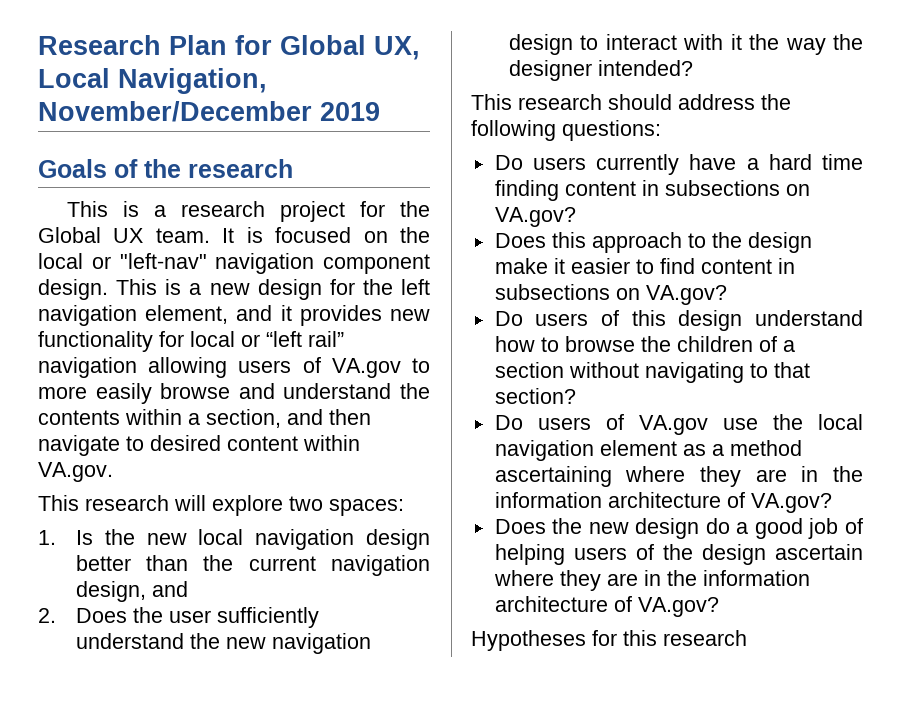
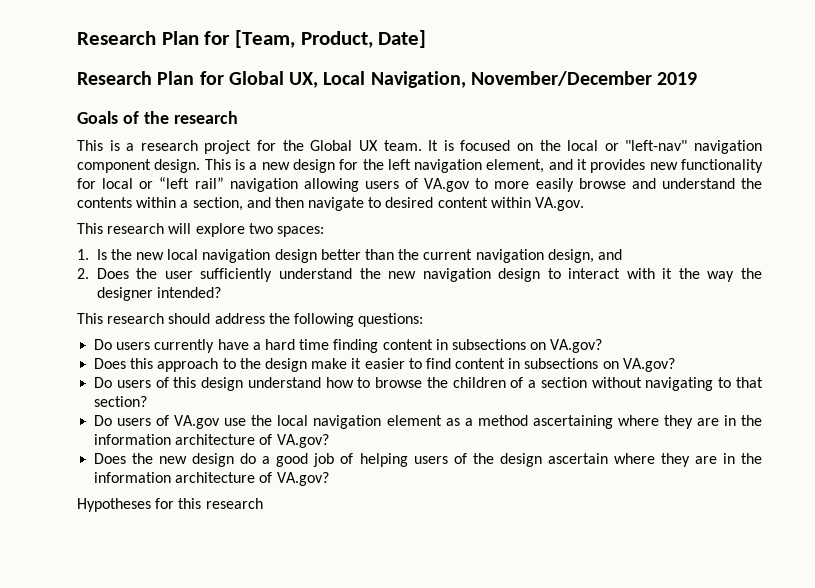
[38,35,272,55] Research Plan for -> [77,30,427,48] [77,71,224,85] Research Plan for [Team, Product, Date] // Research Plan for

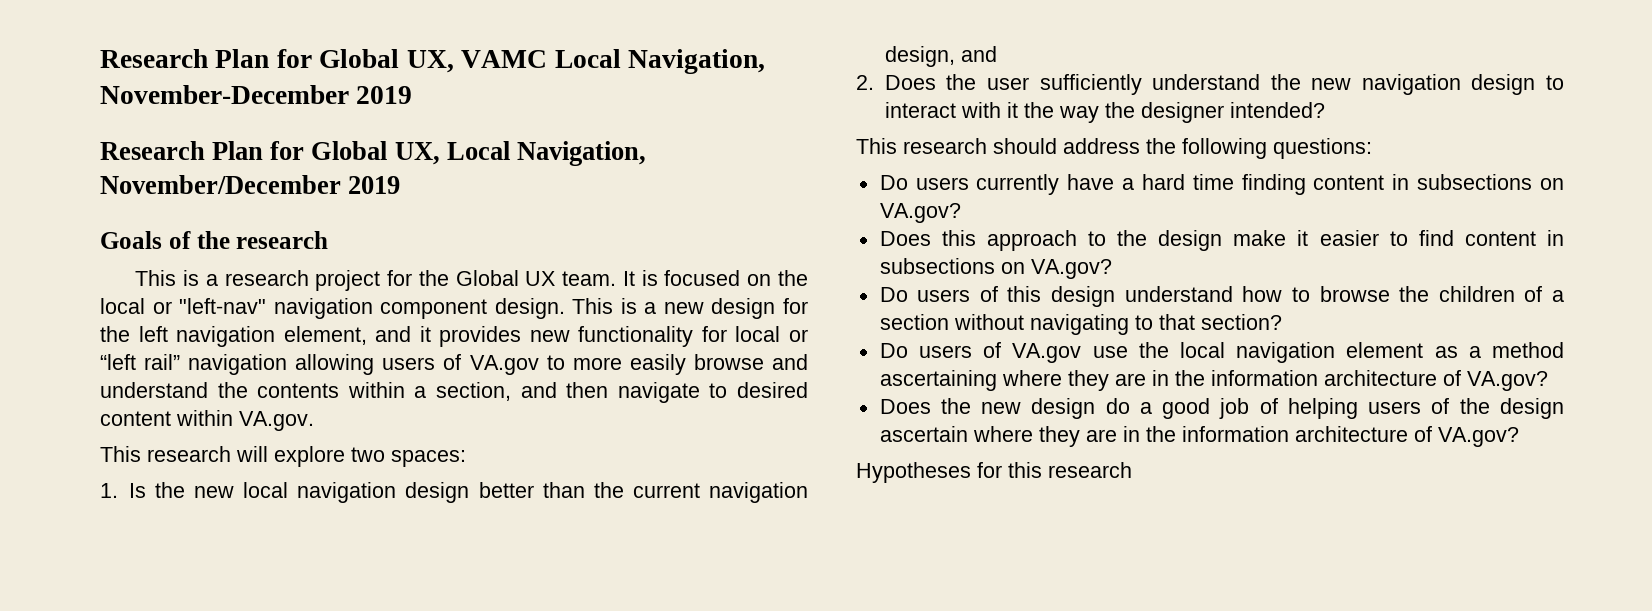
[77,30,427,48] Research Plan for [Team, Product, Date] -> [100,49,765,74] [100,85,413,104] Research Plan for Global UX, VAMC Local Navigation, November-December 2019

